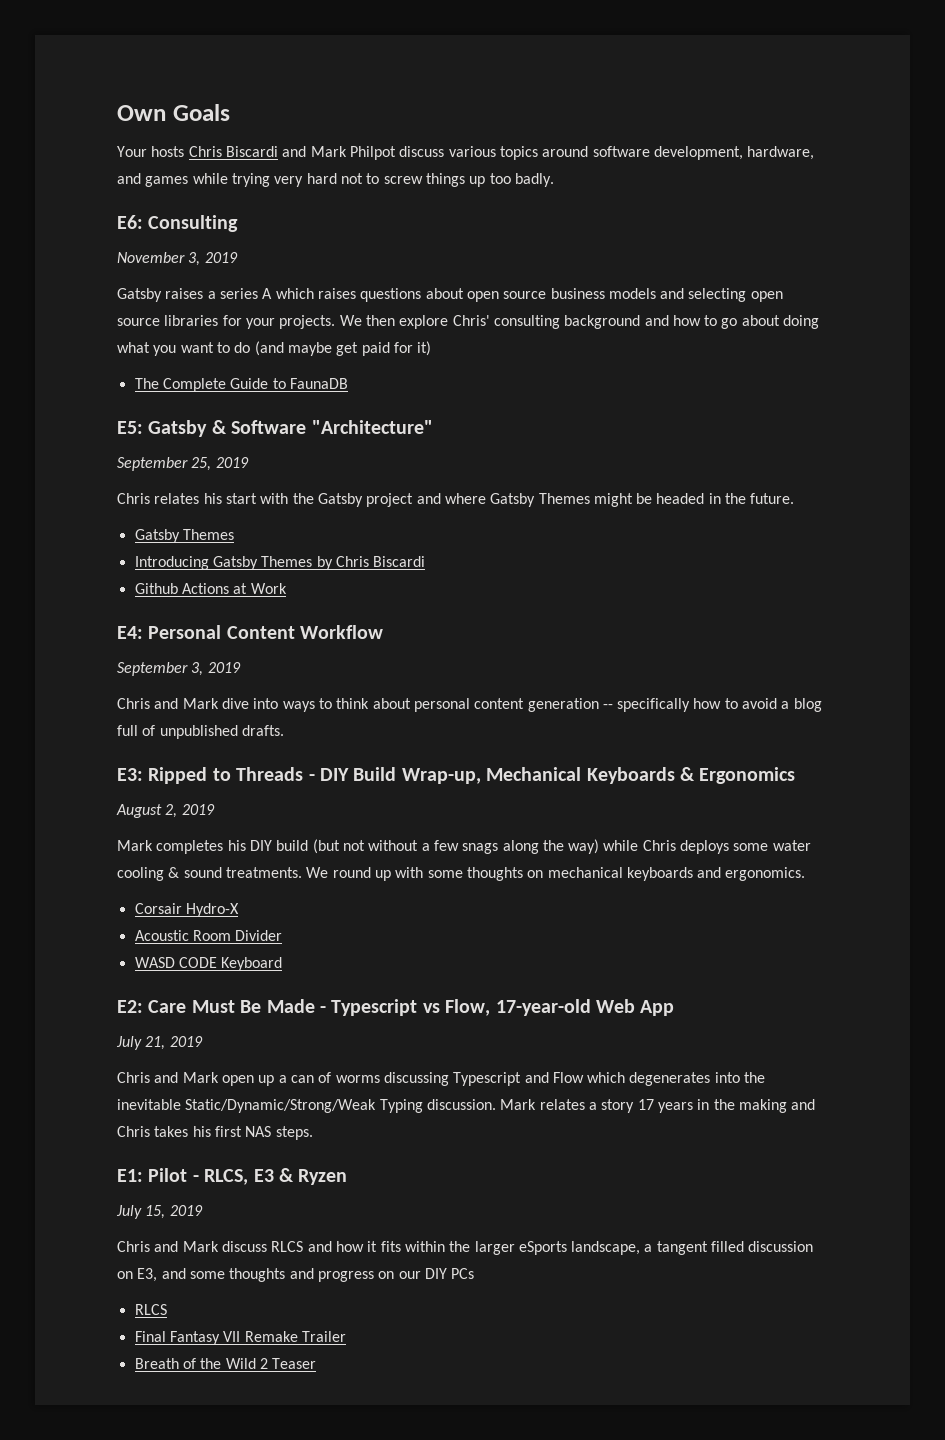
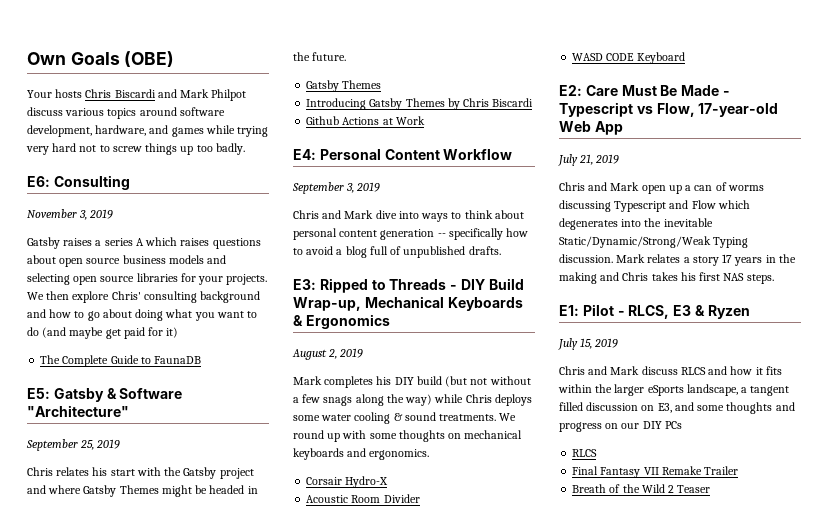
(230, 112) none -> [124,51,175,67] (OBE)

